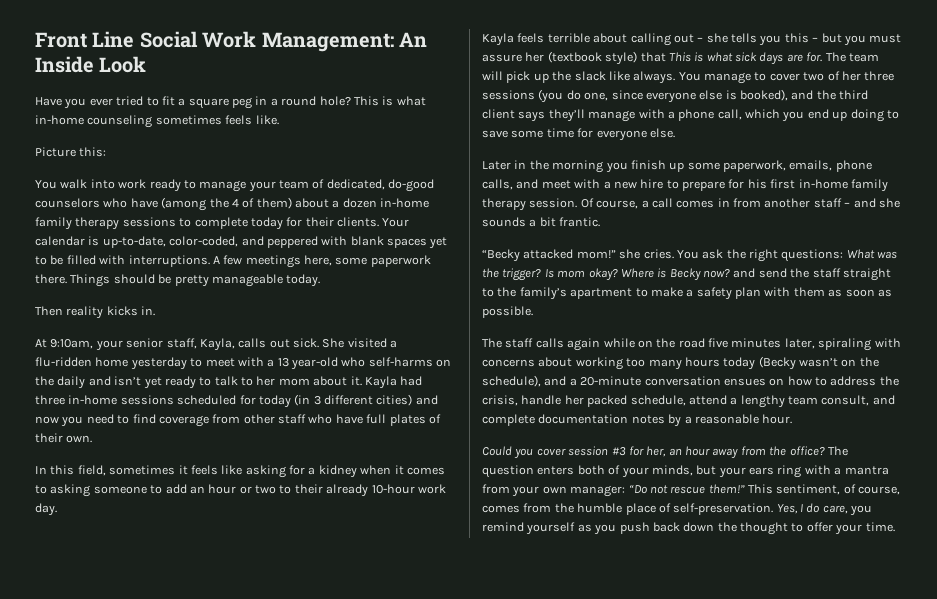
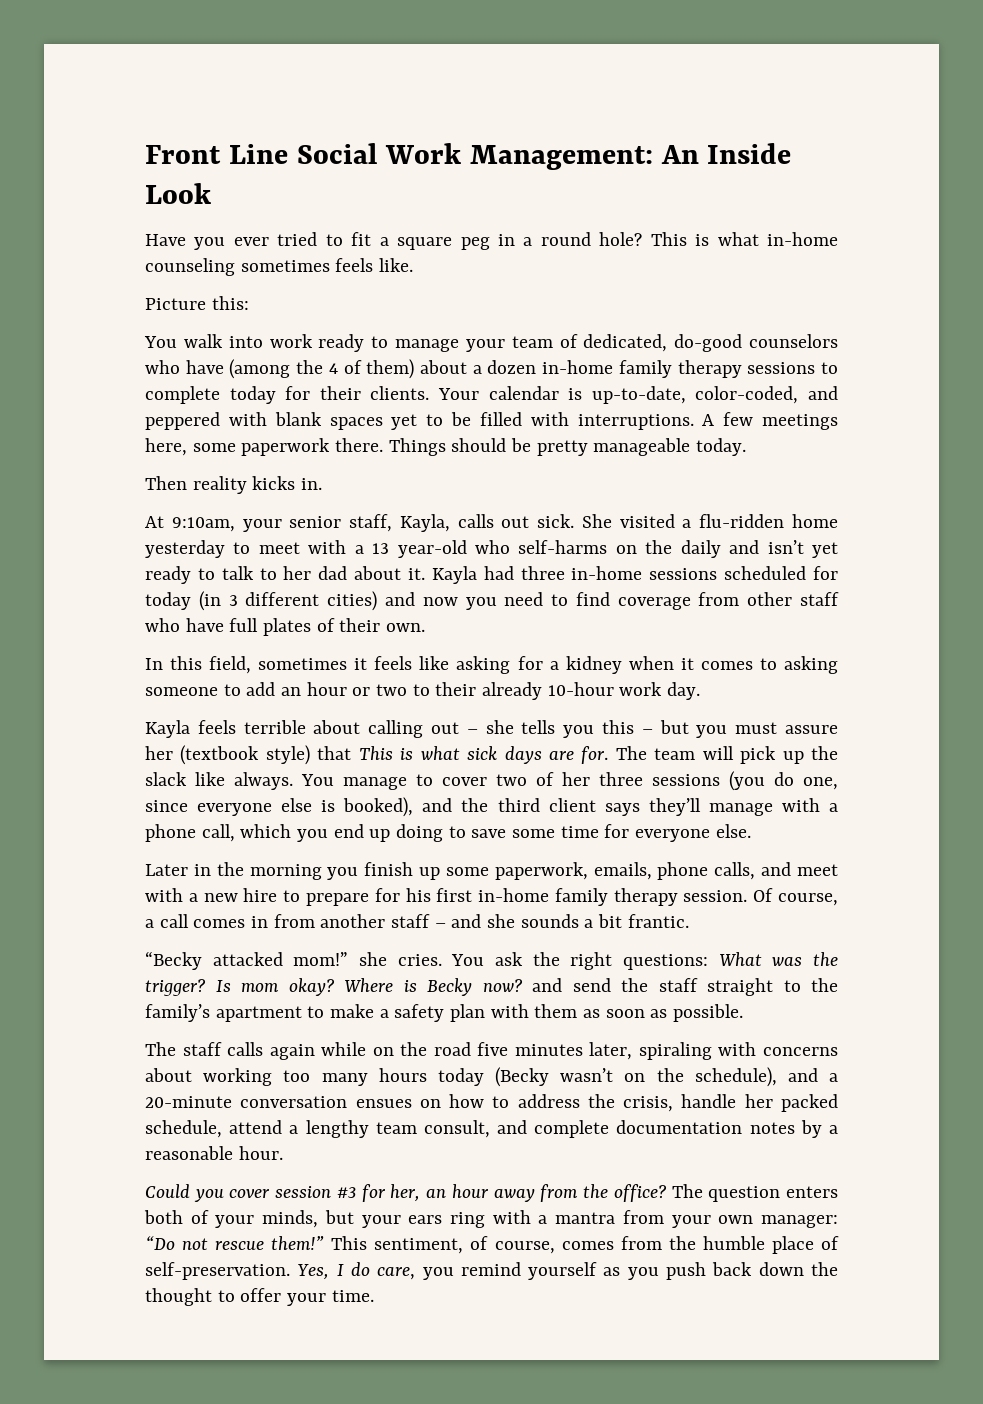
[278,378,310,386] mom -> [318,566,348,580] dad

